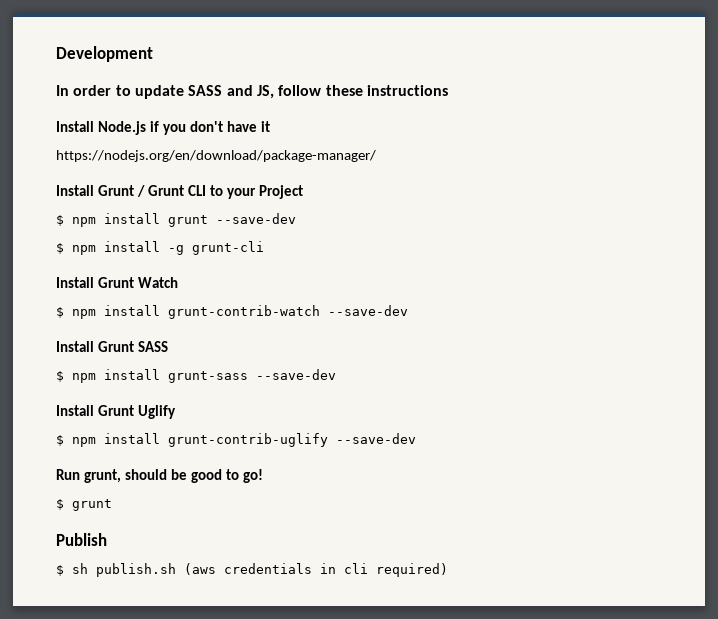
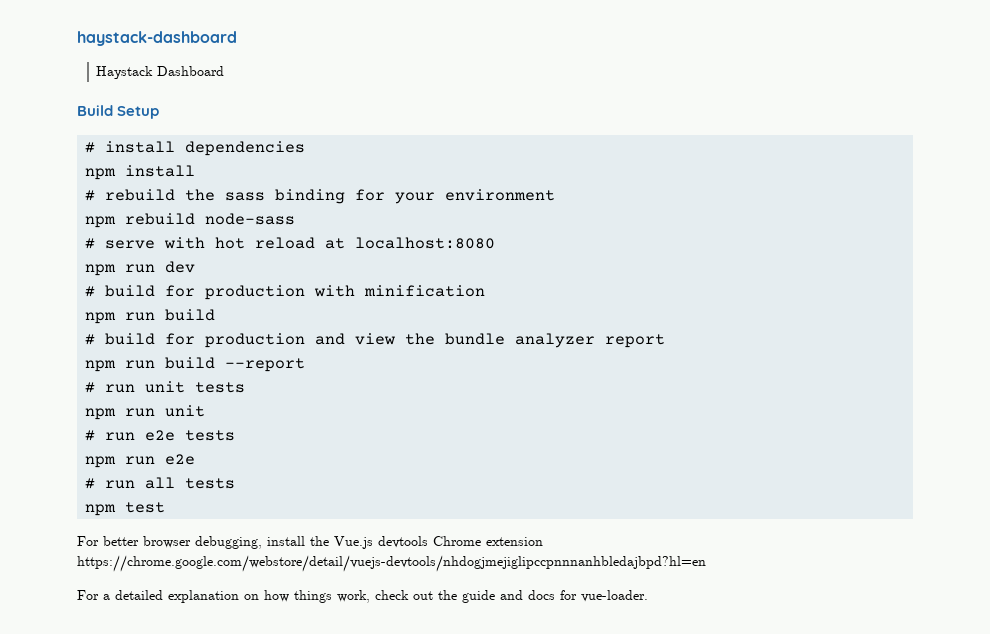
[56,46,153,62] [56,85,448,99] [56,121,271,135] [56,150,376,162] [56,185,304,199] [56,213,296,227] [56,241,264,255] [56,277,179,288] [56,305,408,319] [56,341,169,352] [56,369,336,383] [56,405,177,419] [56,433,416,447] [56,469,264,483] [56,499,112,511] [56,533,107,546] [56,563,448,577] Development // In order to update SASS and JS, follow these instructions // Install Node.js if you don't have it // https://nodejs.org/en/download/package-manager/ // Install Grunt / Grunt CLI to your Project // $ npm install grunt --save-dev // $ npm install -g grunt-cli // Install Grunt Watch // $ npm install grunt-contrib-watch --save-dev // Install Grunt SASS // $ npm install grunt-sass --save-dev // Install Grunt Uglify // $ npm install grunt-contrib-uglify --save-dev // Run grunt, should be good to go! // $ grunt // Publish // $ sh publish.sh (aws credentials in cli required) -> [77,31,237,46] [96,66,225,79] [77,105,160,119] [85,141,306,156] [85,165,196,180] [85,189,556,204] [85,213,296,228] [85,237,496,249] [85,261,196,276] [85,285,486,300] [85,309,216,324] [85,333,666,348] [85,357,306,372] [85,381,246,393] [85,405,206,420] [85,430,236,441] [85,454,196,468] [85,477,236,489] [85,502,166,516] [77,536,543,549] [77,555,706,572] [77,590,648,603] haystack-dashboard // Haystack Dashboard // Build Setup // # install dependencies // npm install // # rebuild the sass binding for your environment // npm rebuild node-sass // # serve with hot reload at localhost:8080 // npm run dev // # build for production with minification // npm run build // # build for production and view the bundle analyzer report // npm run build --report // # run unit tests // npm run unit // # run e2e tests // npm run e2e // # run all tests // npm test // For better browser debugging, install the Vue.js devtools Chrome extension https://chrome.google.com/webstore/detail/vuejs-devtools/nhdogjmejiglipccpnnnanhbledajbpd?hl=en // For a detailed explanation on how things work, check out the guide and docs for vue-loader.

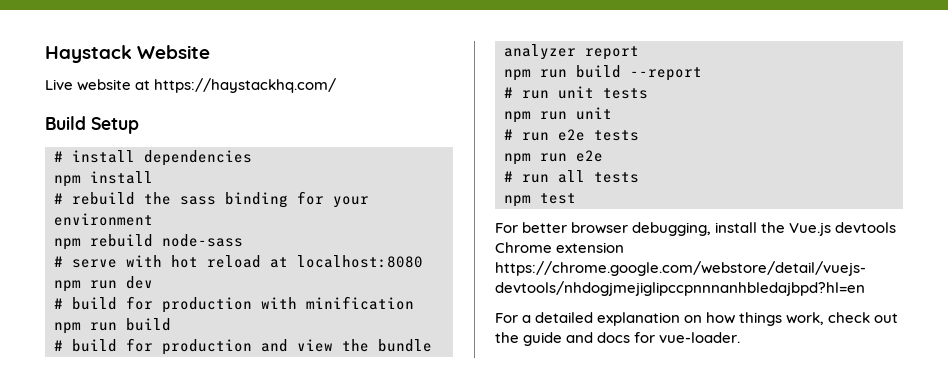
[77,31,237,46] [96,66,225,79] haystack-dashboard // Haystack Dashboard -> [45,45,211,63] [45,78,337,93] Haystack Website // Live website at https://haystackhq.com/

